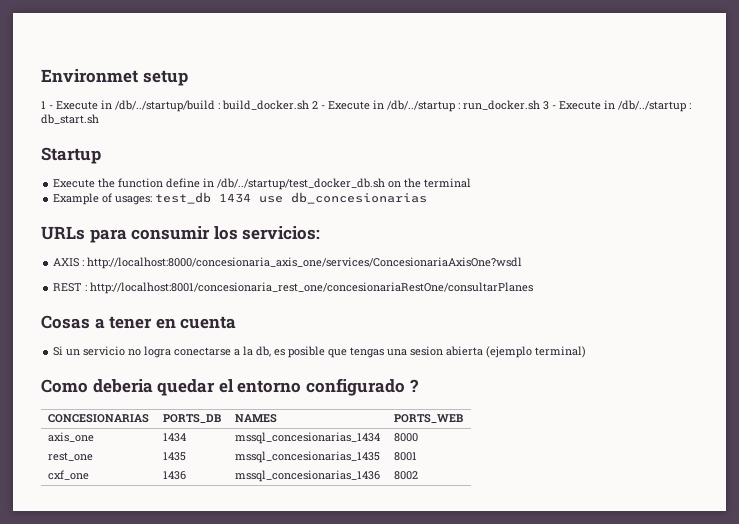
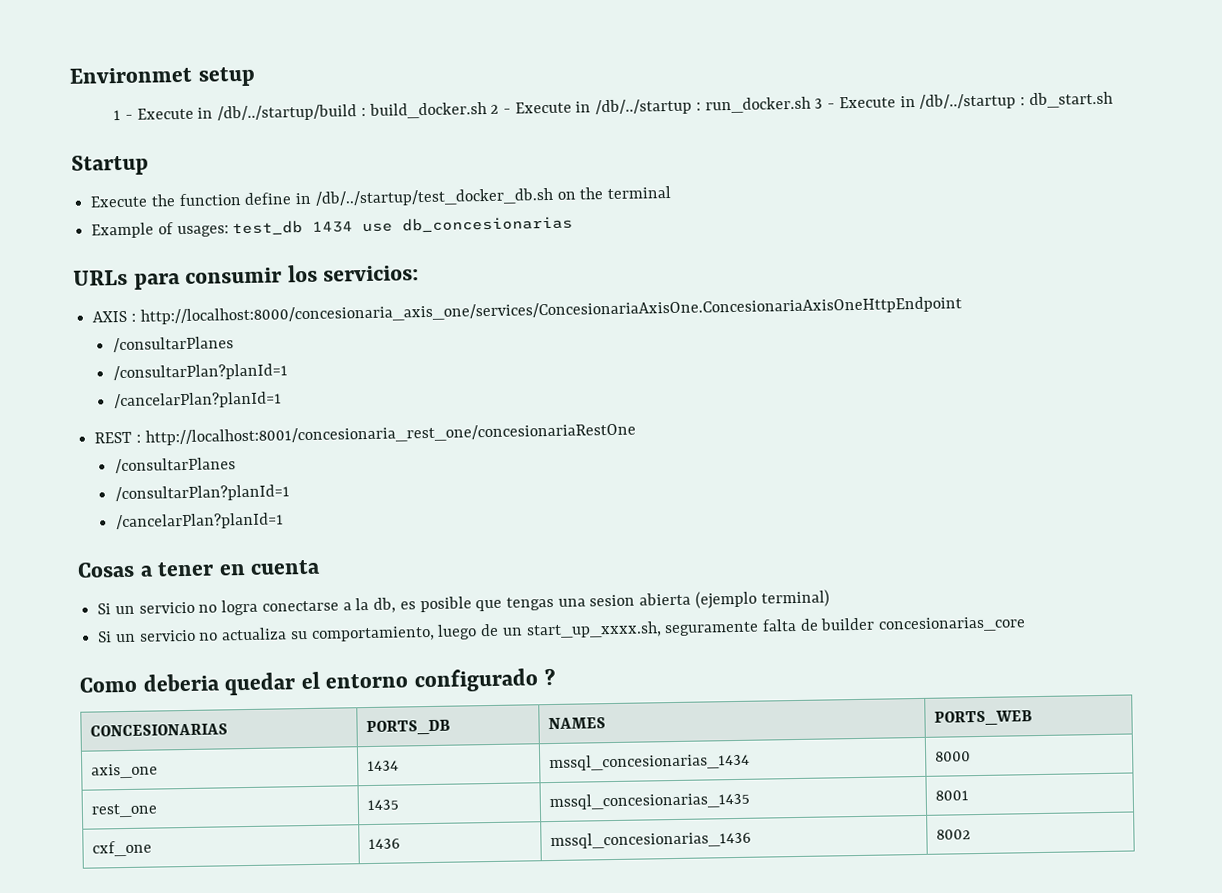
[87,257,523,269] [53,282,534,294] http://localhost:8000/concesionaria_axis_one/services/ConcesionariaAxisOne?wsdl // REST : http://localhost:8001/concesionaria_rest_one/concesionariaRestOne/consultarPlanes -> [139,296,962,325] [112,336,234,353] [112,363,288,382] [113,391,282,410] [94,422,636,446] [114,457,236,474] [114,484,290,503] [115,512,284,531] http://localhost:8000/concesionaria_axis_one/services/ConcesionariaAxisOne.ConcesionariaAxisOneHttpEndpoint // /consultarPlanes // /consultarPlan?planId=1 // /cancelarPlan?planId=1 // REST : http://localhost:8001/concesionaria_rest_one/concesionariaRestOne // /consultarPlanes // /consultarPlan?planId=1 // /cancelarPlan?planId=1
(587, 352) none -> [97,616,1027,643] // Si un servicio no actualiza su comportamiento, luego de un start_up_xxxx.sh, seguramente falta de builder concesionarias_core

